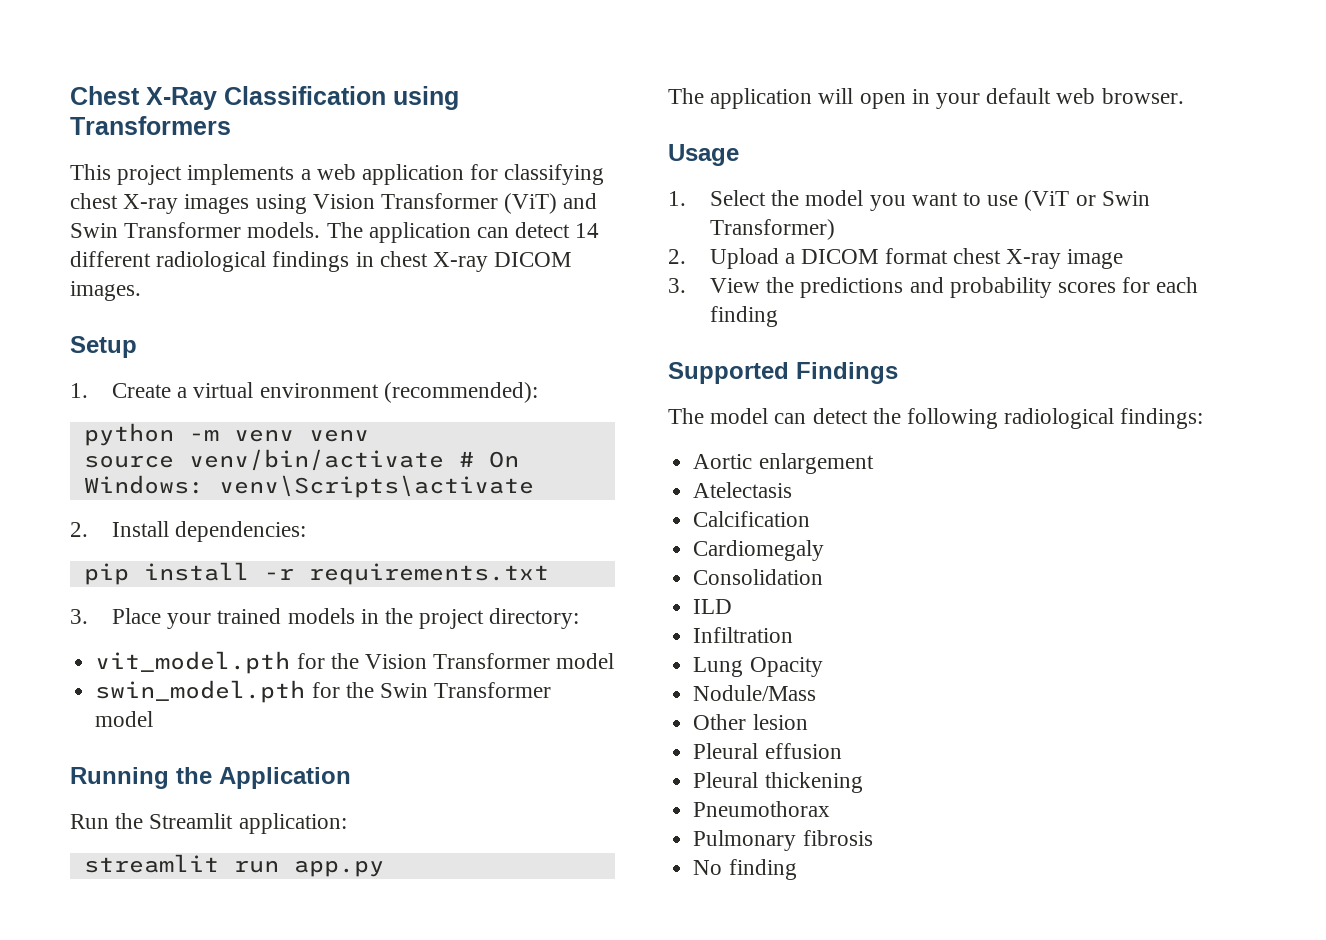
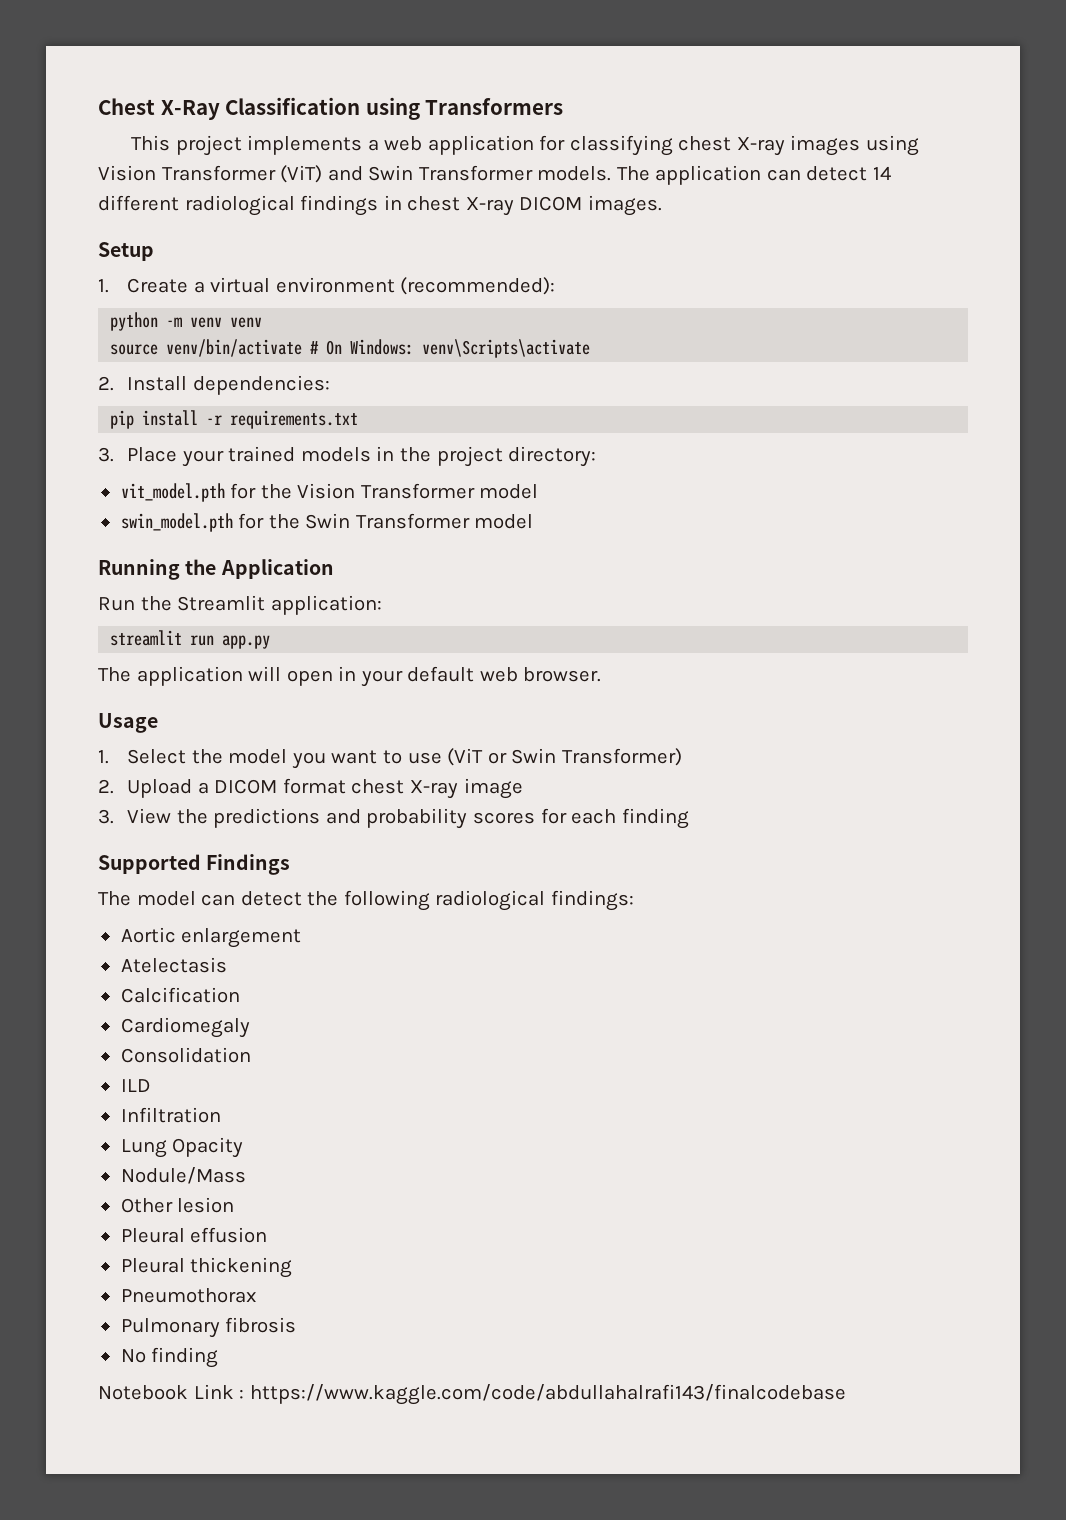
(797, 869) none -> [98,1384,846,1405] // Notebook Link : https://www.kaggle.com/code/abdullahalrafi143/finalcodebase

